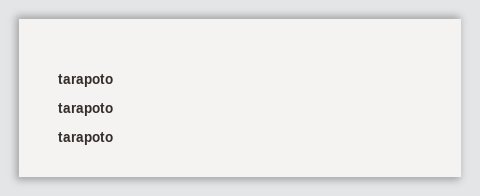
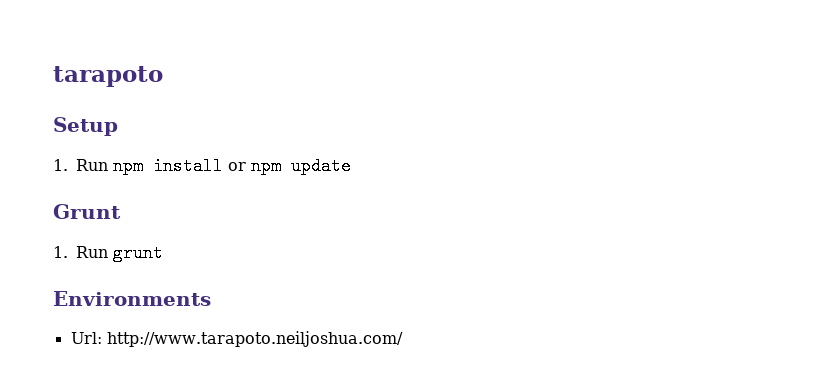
[58,74,113,87] [58,103,113,116] [58,132,113,145] tarapoto // tarapoto // tarapoto -> [53,66,163,87] [53,117,118,136] [53,157,351,175] [53,204,121,219] [53,244,163,262] [53,291,211,306] [70,331,403,347] tarapoto // Setup // 1. Run npm install or npm update // Grunt // 1. Run grunt // Environments // Url: http://www.tarapoto.neiljoshua.com/

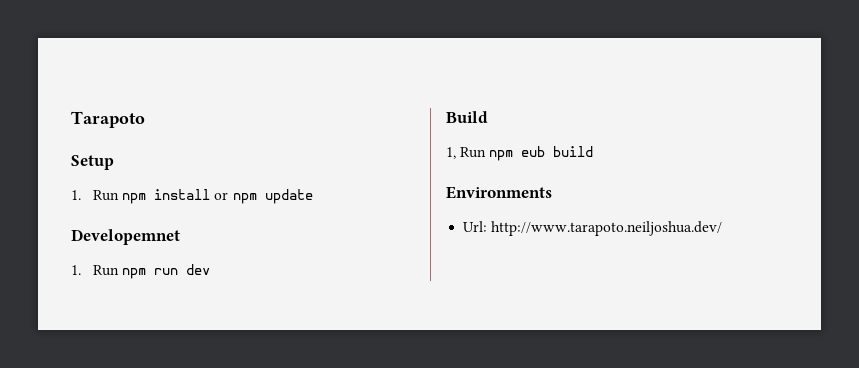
[53,66,163,87] tarapoto -> [71,111,145,128] Tarapoto
[53,204,121,219] [53,244,163,262] Grunt // 1. Run grunt -> [71,229,180,245] [71,264,211,279] [446,111,488,123] [446,146,594,161] Developemnet // 1. Run npm run dev // Build // 1, Run npm eub build
[106,331,403,347] http://www.tarapoto.neiljoshua.com/ -> [491,221,723,236] http://www.tarapoto.neiljoshua.dev/

